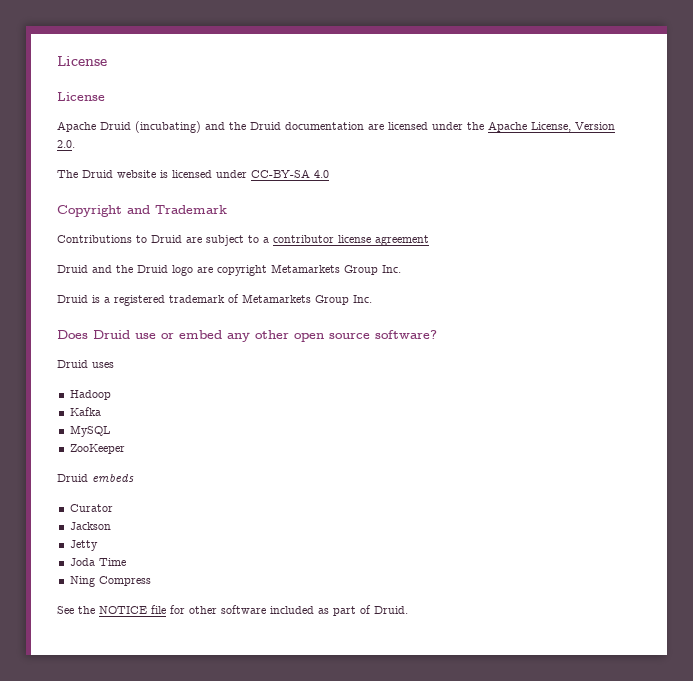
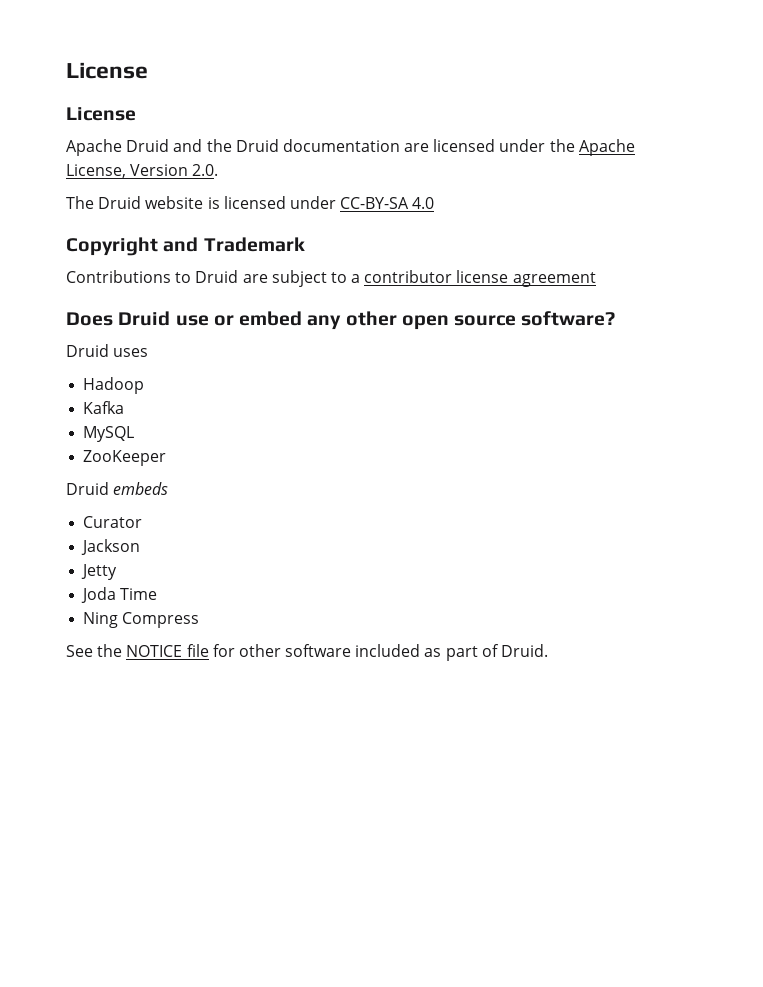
[135,121,201,133] (incubating) -> (170, 145) none
[57,264,401,276] [57,294,372,306] // Druid and the Druid logo are copyright Metamarkets Group Inc. // Druid is a registered trademark of Metamarkets Group Inc. -> (596, 279) none

